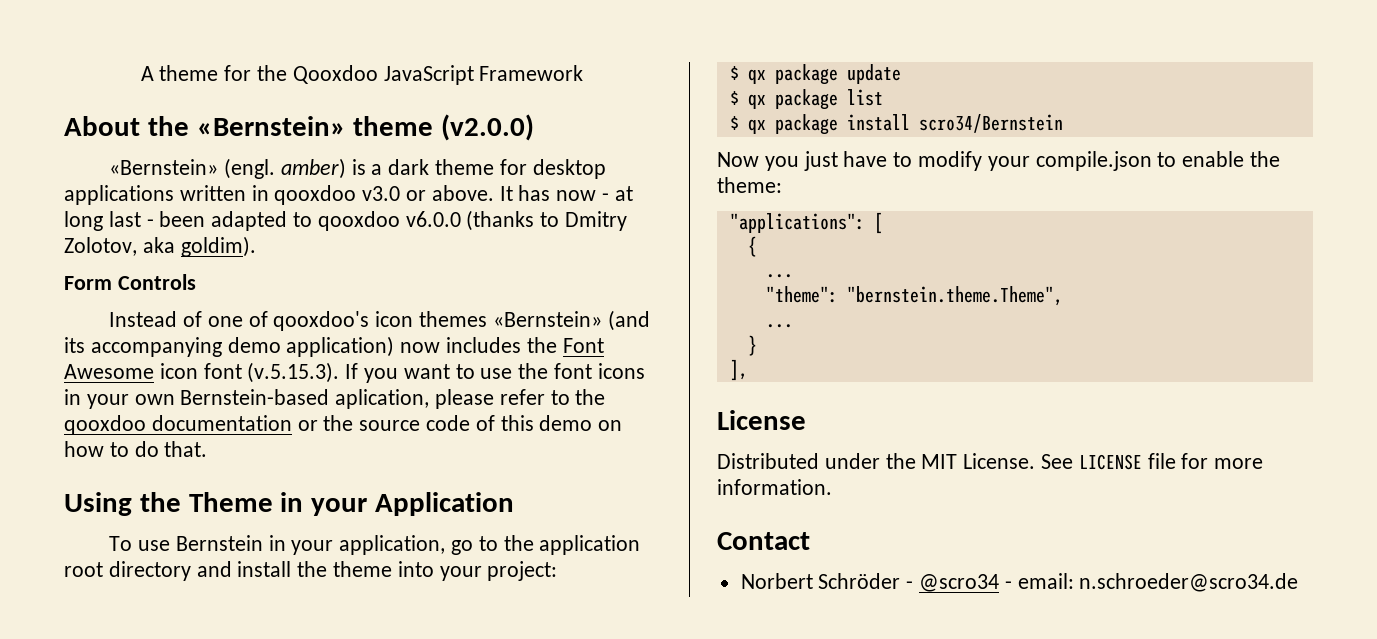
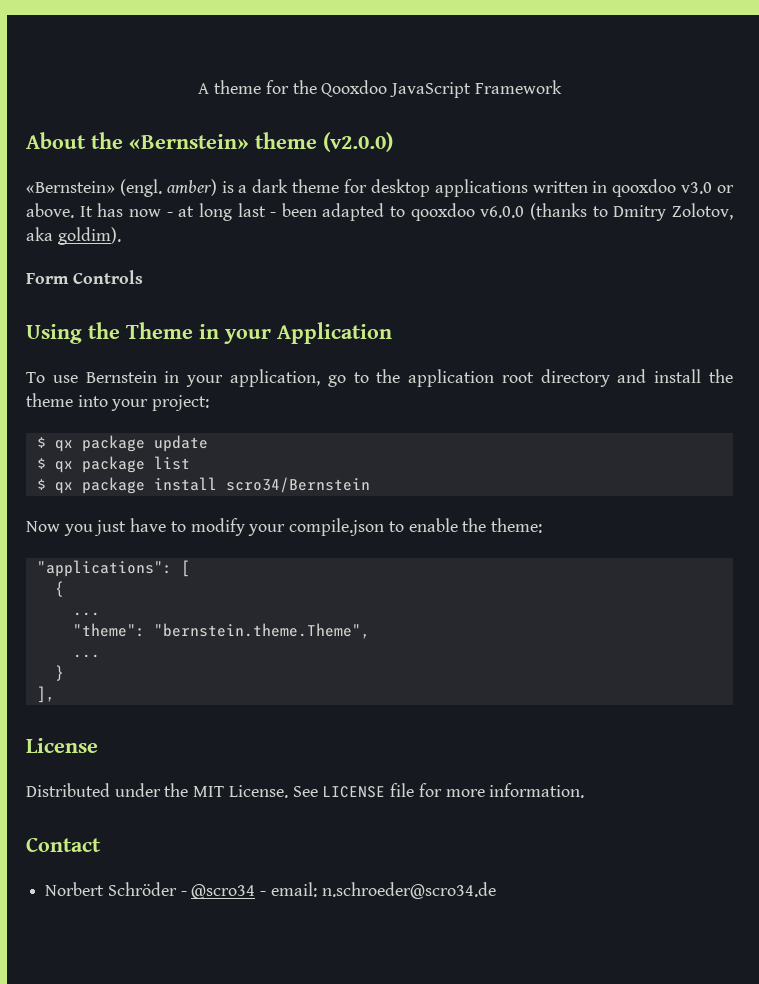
[109,310,650,331] [64,336,604,357] [64,362,645,383] [64,389,606,409] [64,415,623,435] [64,441,208,457] // Instead of one of qooxdoo's icon themes «Bernstein» (and its accompanying demo application) now includes the Font Awesome icon font (v.5.15.3). If you want to use the font icons in your own Bernstein-based aplication, please refer to the qooxdoo documentation or the source code of this demo on how to do that. -> (143, 277) none

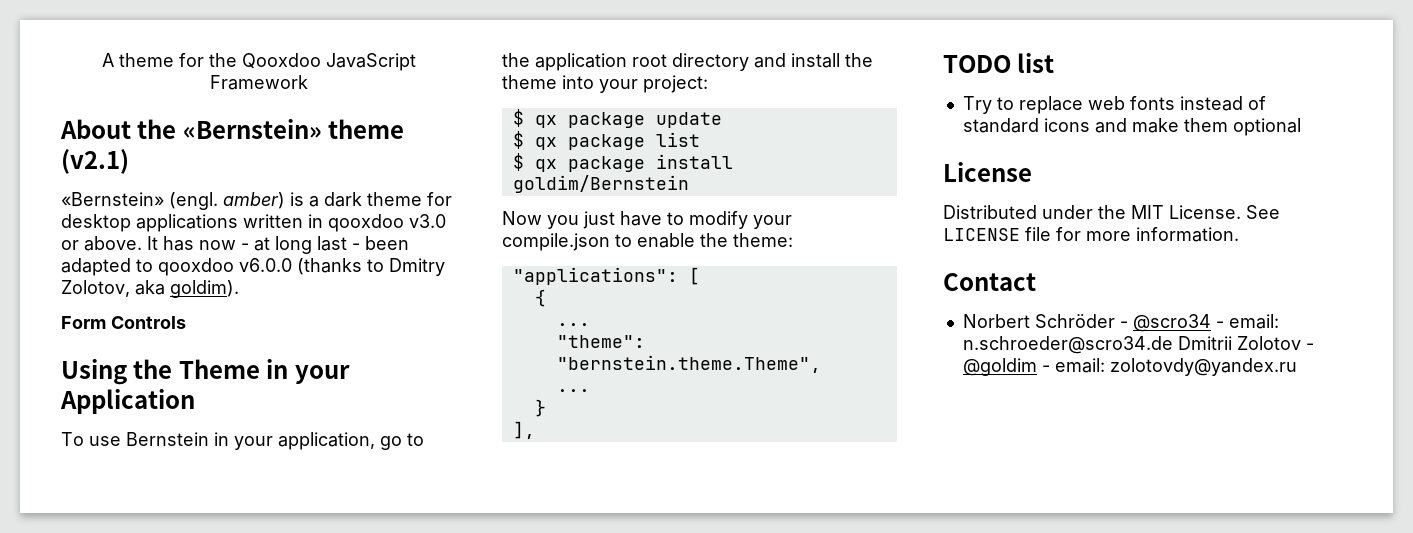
[323,132,393,152] (v2.0.0) -> [61,149,129,174] (v2.1)
[225,477,370,493] scro34/Bernstein -> [512,175,689,193] goldim/Bernstein
(55, 694) none -> [943,53,1055,73] [962,96,1266,114] [962,118,1301,136] // TODO list // Try to replace web fonts instead of standard icons and make them optional
(496, 890) none -> [1177,336,1314,350] [962,358,1297,376] Dmitrii Zolotov - @goldim - email: zolotovdy@yandex.ru

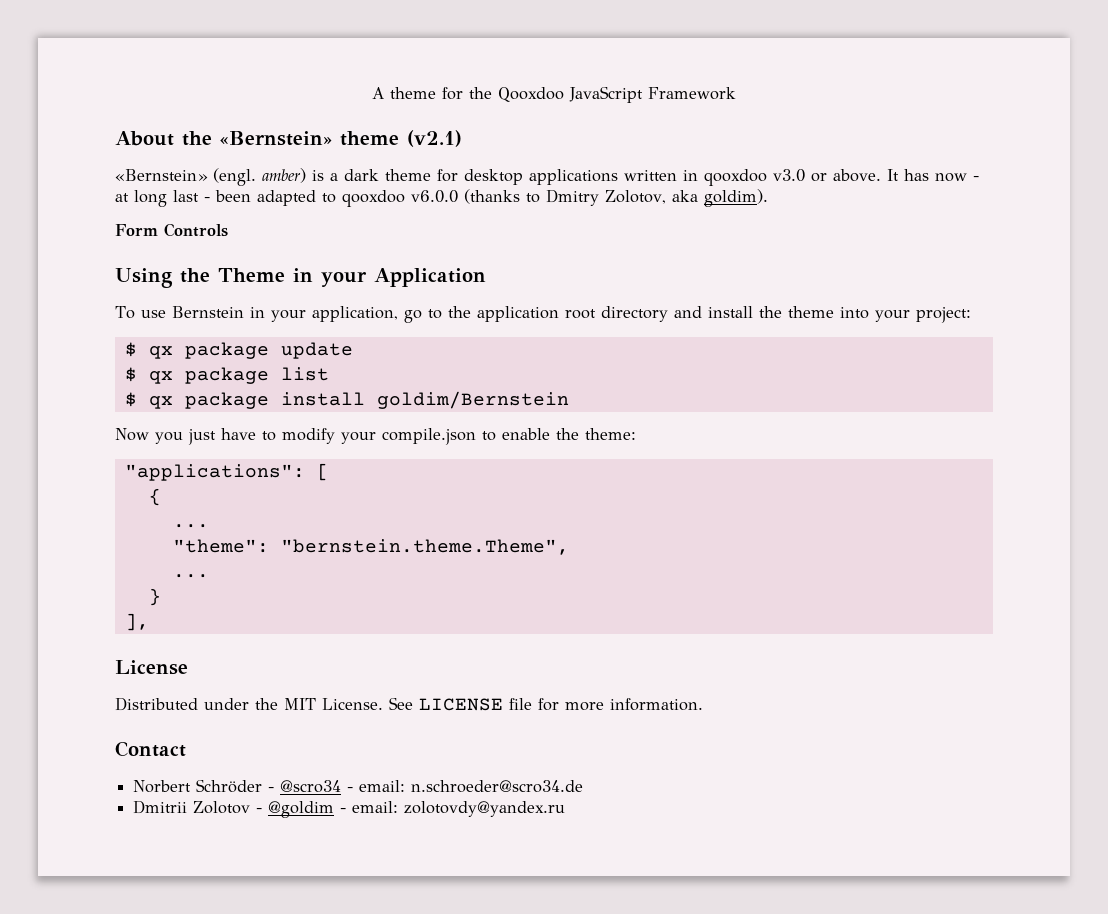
[943,53,1055,73] [962,96,1266,114] [962,118,1301,136] // TODO list // Try to replace web fonts instead of standard icons and make them optional -> (149, 622) none
(1173, 345) none -> (584, 786) //

